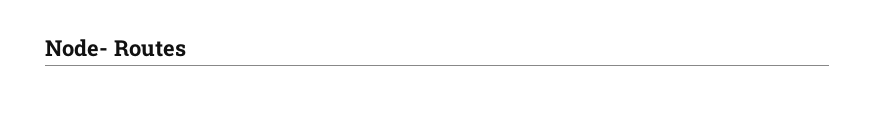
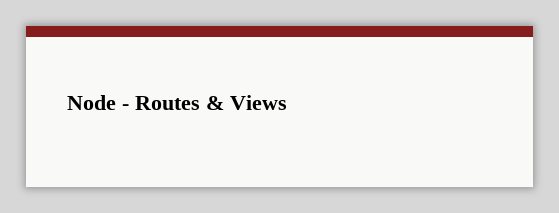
[45,39,186,57] Node- Routes -> [67,95,287,110] Node - Routes & Views

